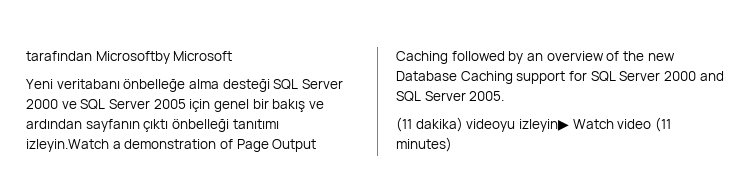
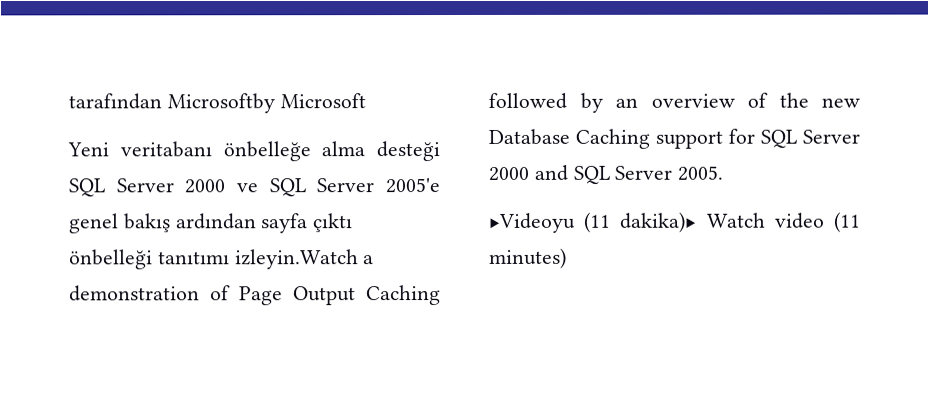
[153,99,324,112] [26,119,140,132] 2005 için genel bir bakış ve ardından sayfanın -> [385,178,440,194] [69,213,309,234] 2005'e genel bakış ardından sayfa
[396,117,569,132] (11 dakika) videoyu izleyin▶ -> [489,211,698,233] ▶Videoyu (11 dakika)▶

